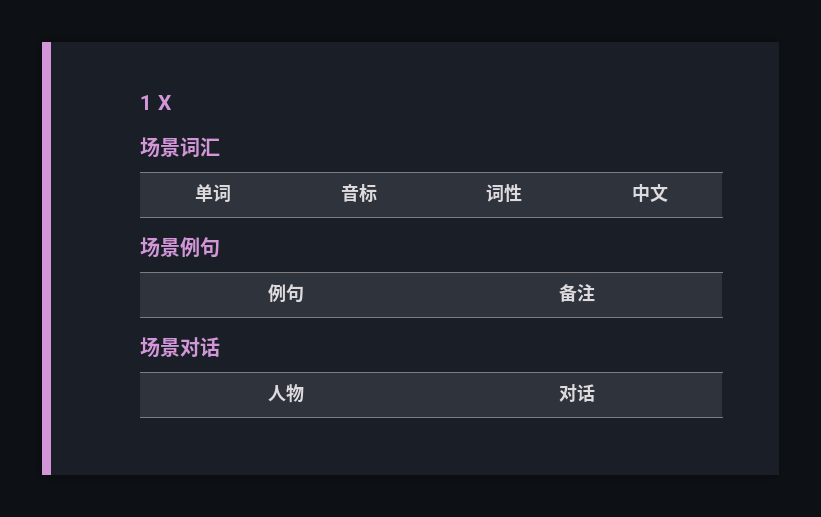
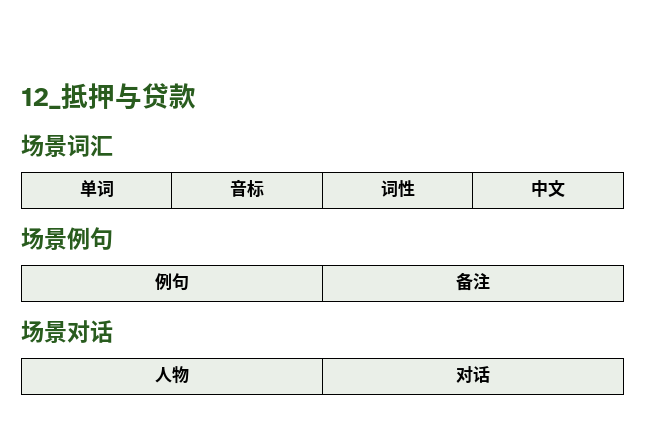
[140,95,172,110] 1 X -> [21,83,196,110] 12_抵押与贷款

